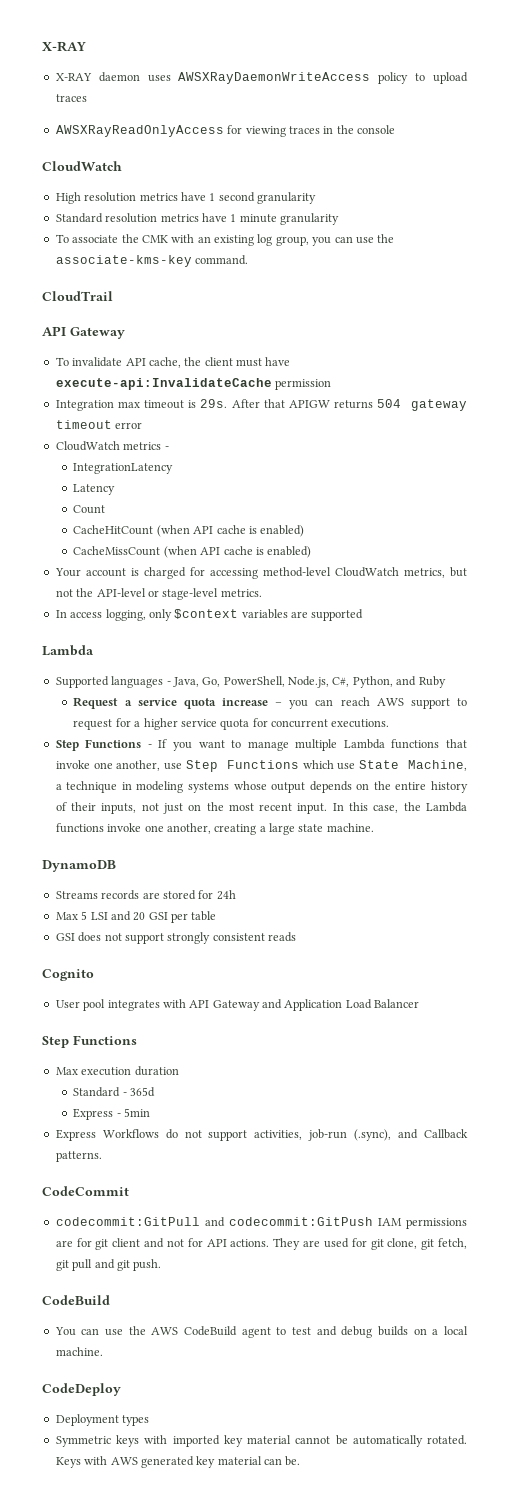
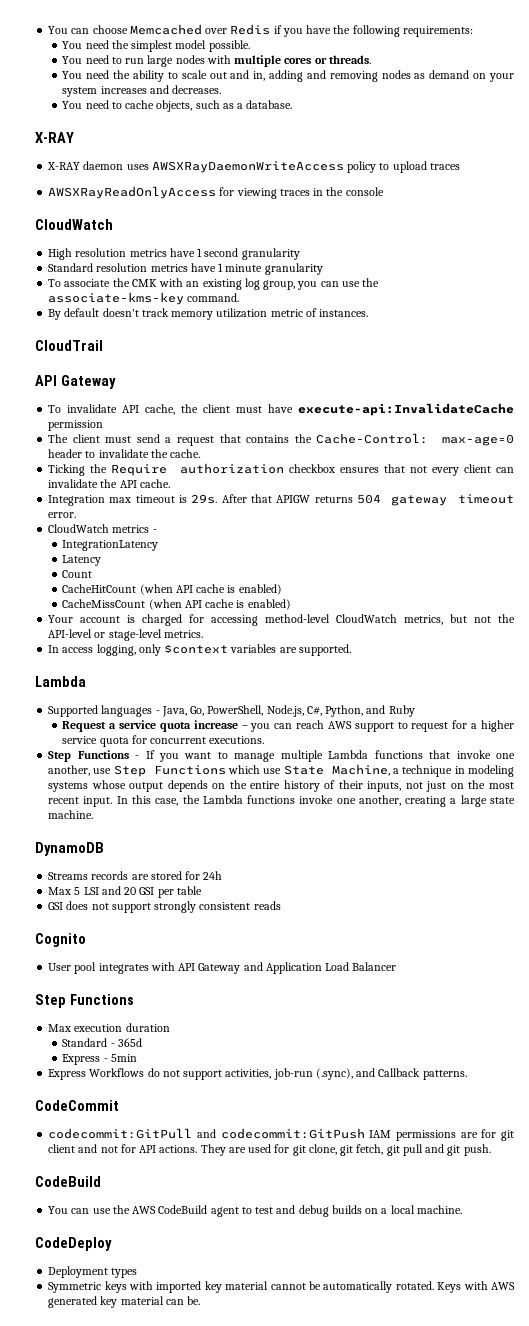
(42, 46) none -> [48,24,473,37] [62,40,250,52] [62,55,371,67] [62,70,514,82] [62,85,222,97] [62,100,293,112] You can choose Memcached over Redis if you have the following requirements: // You need the simplest model possible. // You need to run large nodes with multiple cores or threads. // You need the ability to scale out and in, adding and removing nodes as demand on your system increases and decreases. // You need to cache objects, such as a database. //
(249, 260) none -> [48,308,369,320] // By default doesn't track memory utilization metric of instances.
(332, 384) none -> [48,433,514,446] [48,449,201,458] [48,463,515,476] [48,479,170,488] // The client must send a request that contains the Cache-Control: max-age=0 header to invalidate the cache. // Ticking the Require authorization checkbox ensures that not every client can invalidate the API cache.
[115,422,143,429] error -> [48,512,77,518] error.
[311,609,364,621] supported -> [298,644,351,656] supported.

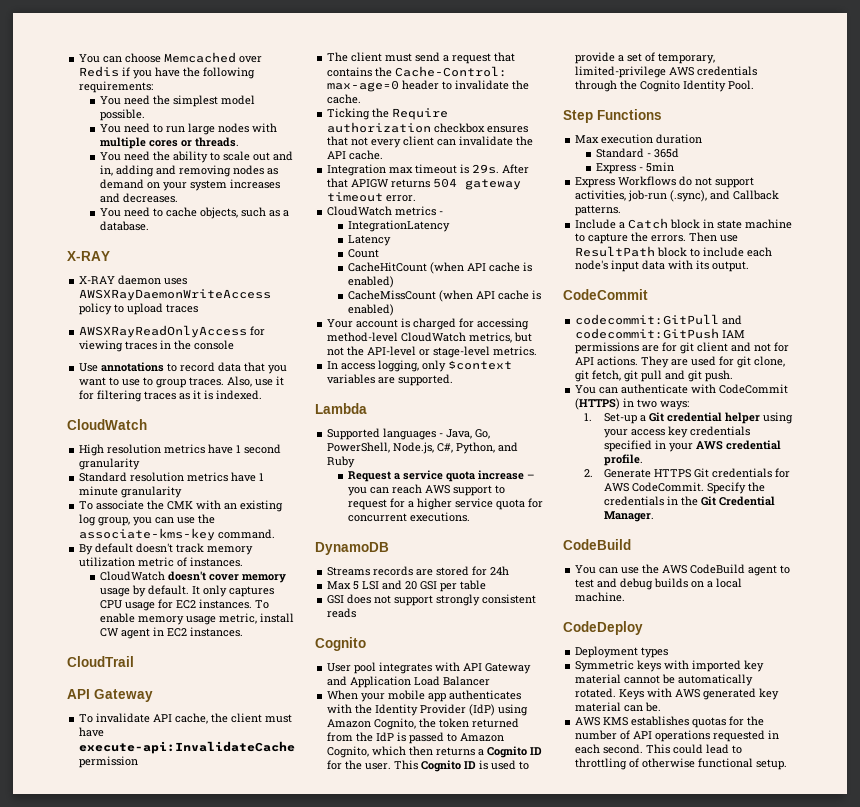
(384, 191) none -> [79,362,288,374] [79,376,285,388] [79,390,263,402] // Use annotations to record data that you want to use to group traces. Also, use it for filtering traces as it is indexed.
(369, 313) none -> [99,571,286,583] [99,585,274,597] [99,599,269,611] [99,613,294,625] [99,627,243,639] // CloudWatch doesn't cover memory usage by default. It only captures CPU usage for EC2 instances. To enable memory usage metric, install CW agent in EC2 instances.
[48,750,515,762] [48,764,514,777] [48,780,514,792] [48,795,515,807] [48,810,94,819] // Step Functions - If you want to manage multiple Lambda functions that invoke one another, use Step Functions which use State Machine, a technique in modeling systems whose output depends on the entire history of their inputs, not just on the most recent input. In this case, the Lambda functions invoke one another, creating a large state machine. -> (470, 517) none
(397, 966) none -> [327,690,522,702] [327,704,529,716] [327,718,520,730] [327,732,505,744] [327,746,543,758] [327,760,530,772] [575,52,716,64] [575,66,758,78] [575,80,755,92] // When your mobile app authenticates with the Identity Provider (IdP) using Amazon Cognito, the token returned from the IdP is passed to Amazon Cognito, which then returns a Cognito ID for the user. This Cognito ID is used to provide a set of temporary, limited-privilege AWS credentials through the Cognito Identity Pool.
(467, 1075) none -> [575,218,793,229] [575,232,739,244] [575,246,773,257] [575,260,750,272] // Include a Catch block in state machine to capture the errors. Then use ResultPath block to include each node's input data with its output.
(491, 1150) none -> [575,384,789,394] [575,398,690,410] [583,412,794,424] [604,426,751,438] [604,440,782,452] [604,454,644,466] [583,468,791,478] [604,482,766,494] [604,496,776,506] [604,511,655,522] // You can authenticate with CodeCommit (HTTPS) in two ways: // 1. Set-up a Git credential helper using your access key credentials specified in your AWS credential profile. // 2. Generate HTTPS Git credentials for AWS CodeCommit. Specify the credentials in the Git Credential Manager.
(201, 1300) none -> [575,716,765,728] [575,730,780,742] [575,744,743,754] [575,758,788,770] // AWS KMS establishes quotas for the number of API operations requested in each second. This could lead to throttling of otherwise functional setup.

